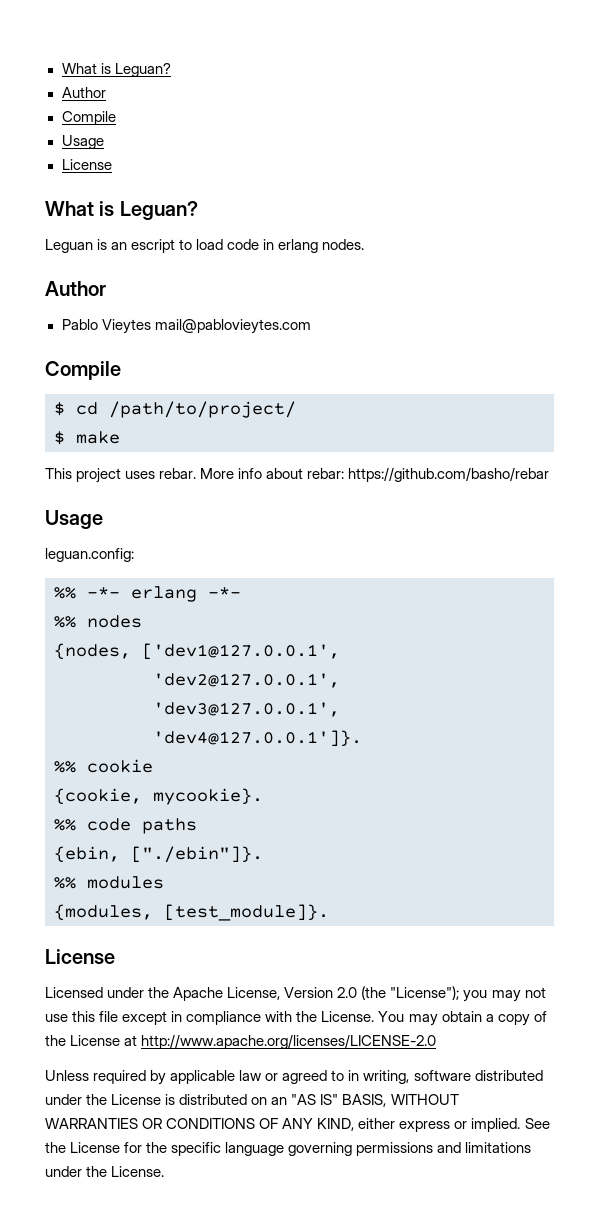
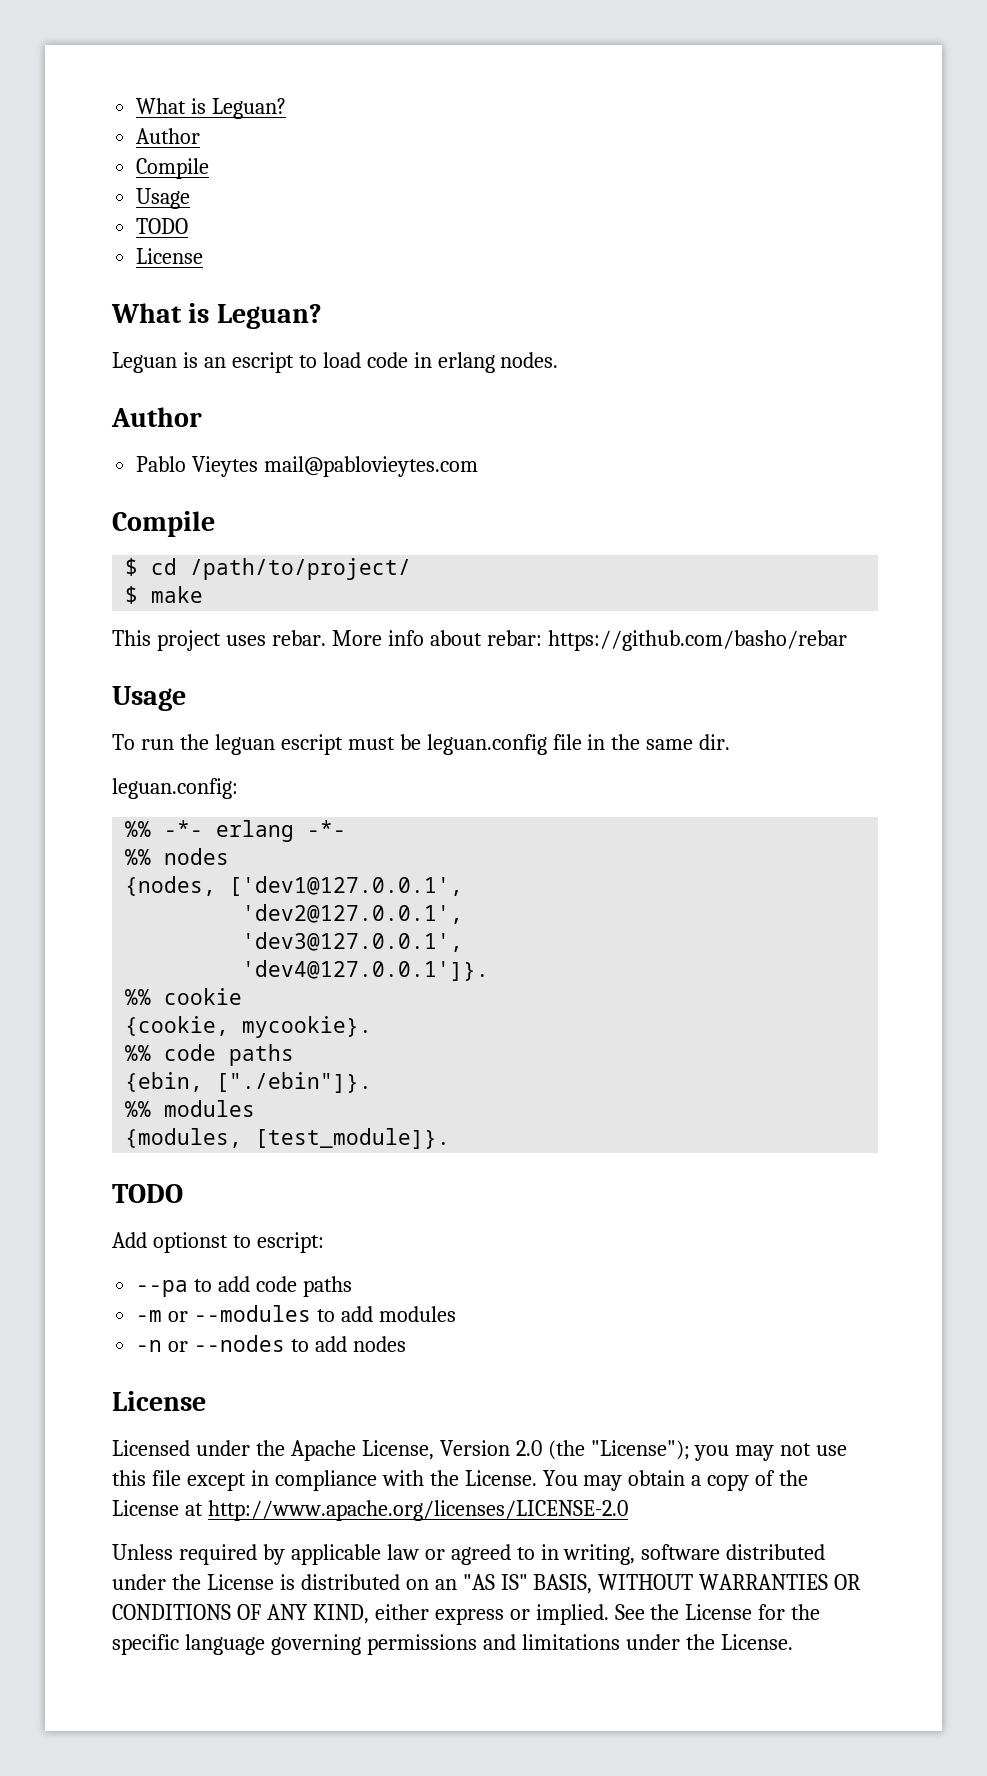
(104, 142) none -> [136,218,189,234] // TODO
(103, 519) none -> [112,734,731,755] // To run the leguan escript must be leguan.config file in the same dir.
(329, 912) none -> [112,1184,183,1203] [112,1232,324,1253] [136,1276,352,1297] [136,1305,456,1322] [136,1335,406,1352] // TODO // Add optionst to escript: // --pa to add code paths // -m or --modules to add modules // -n or --nodes to add nodes

